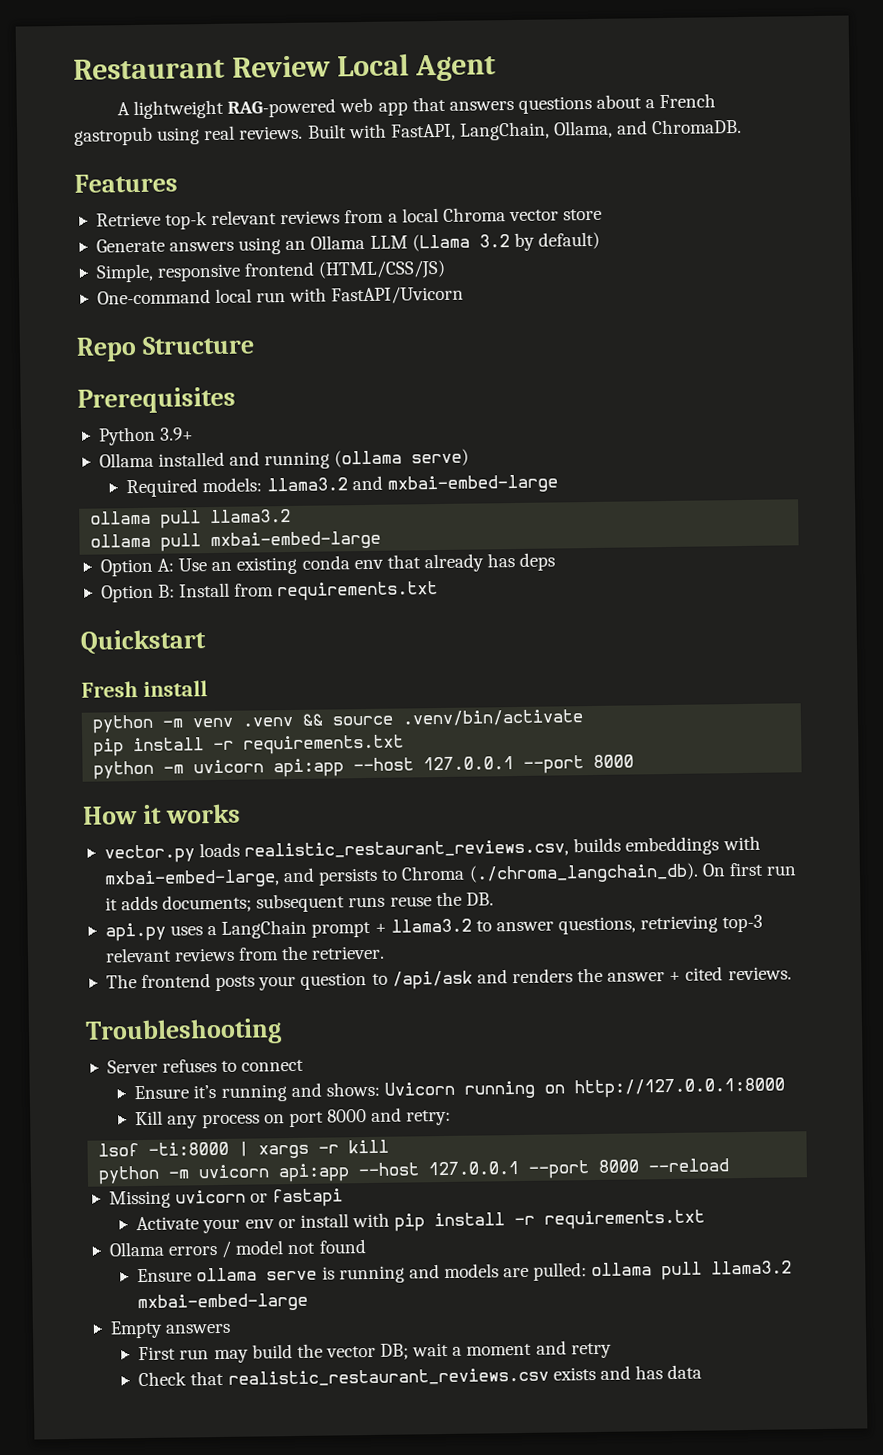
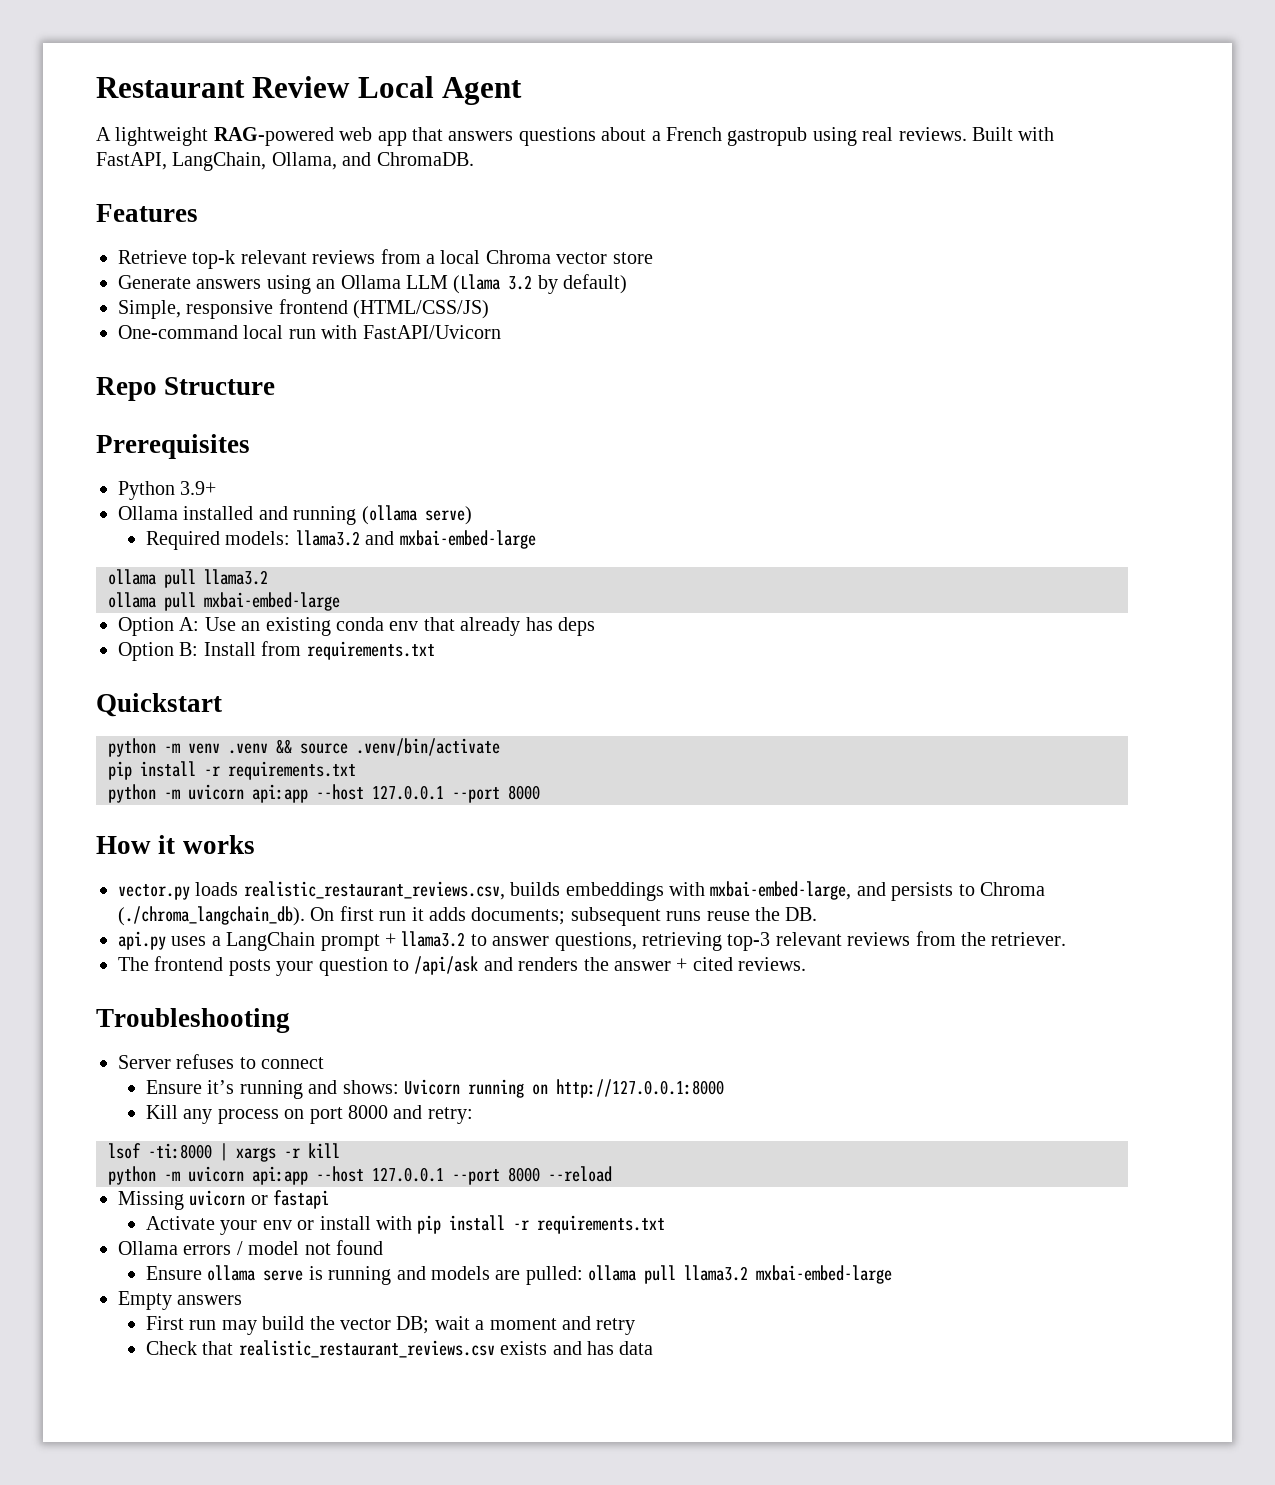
[81,680,208,698] // Fresh install -> (222, 705) none

